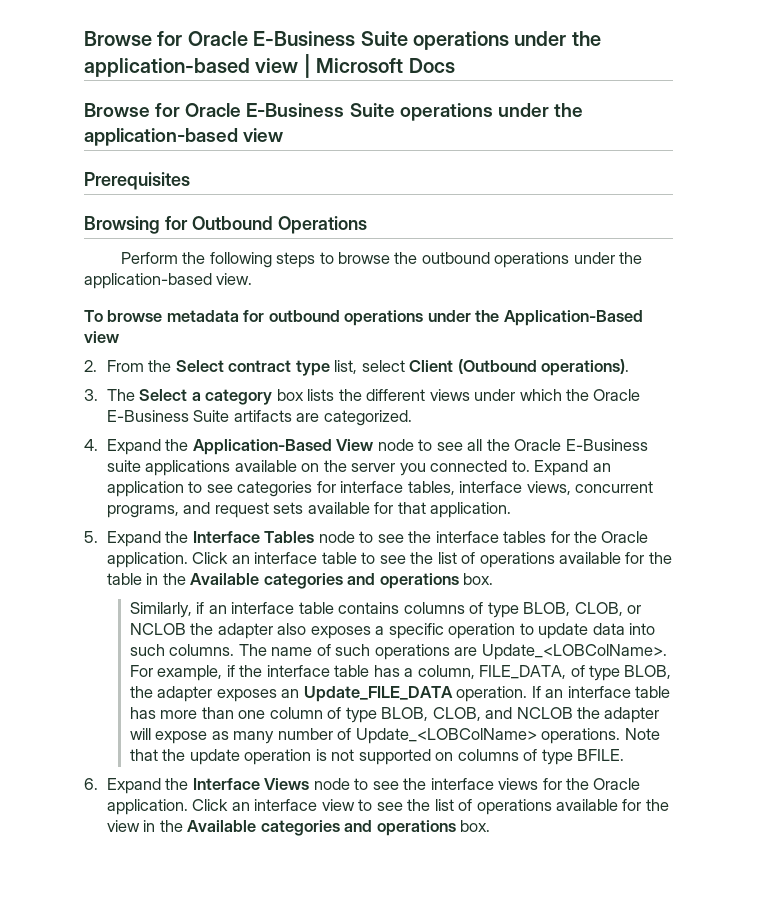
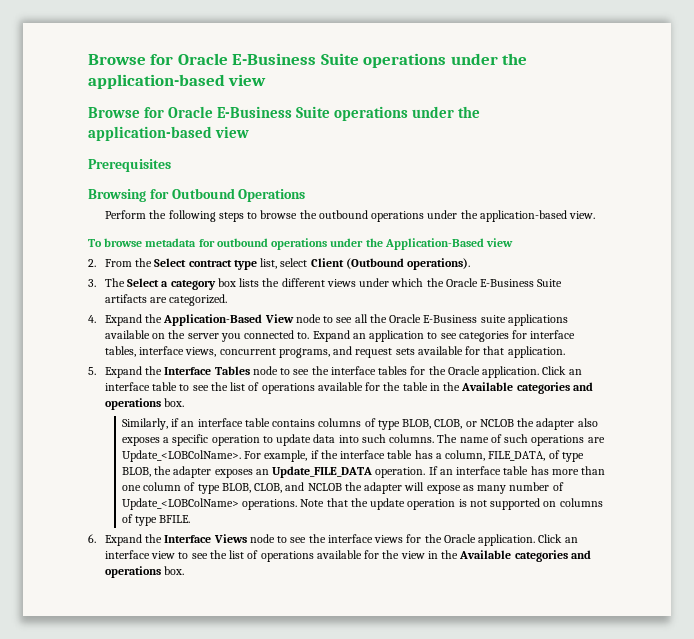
[303,54,455,78] | Microsoft Docs -> (267, 80) none

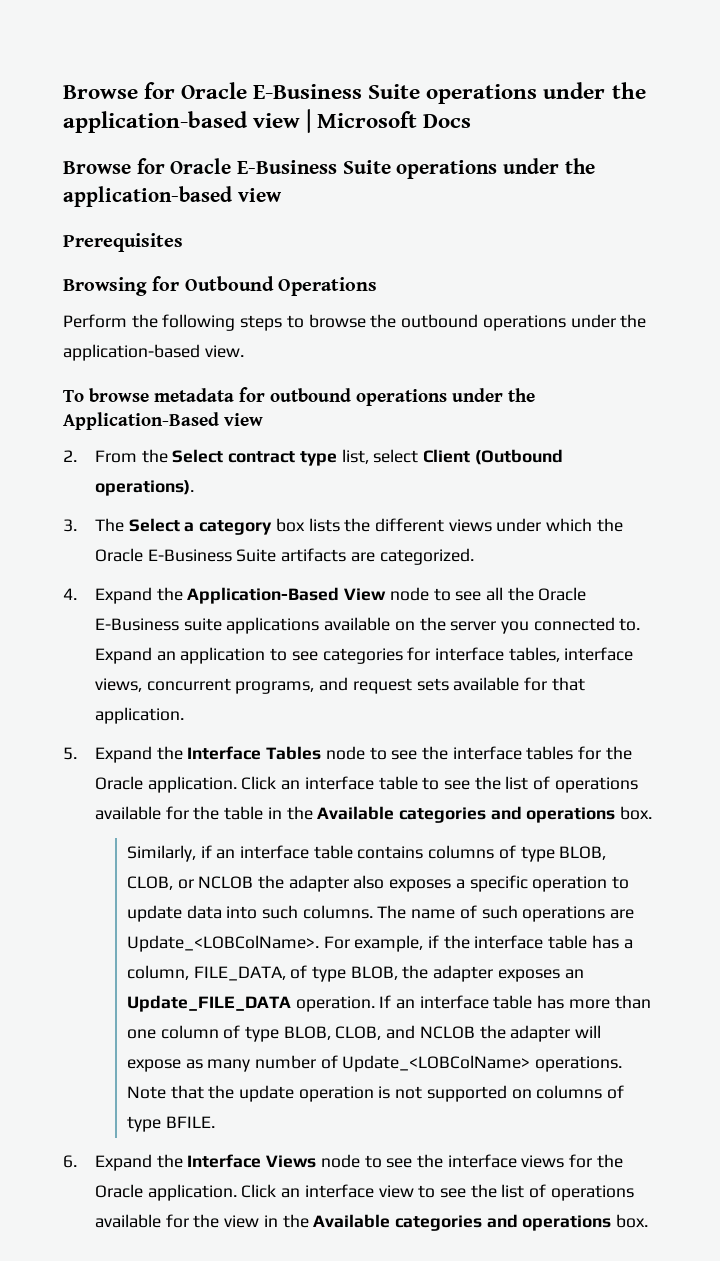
(267, 80) none -> [306,109,472,133] | Microsoft Docs

